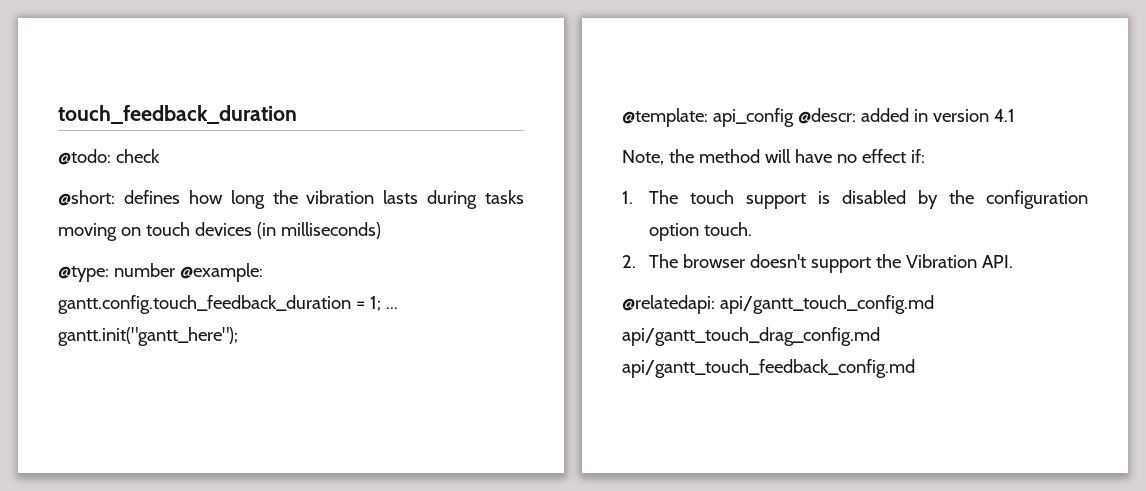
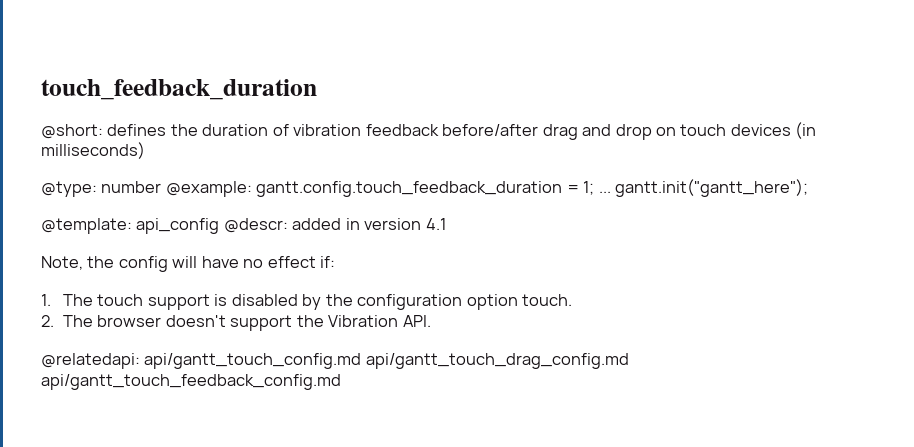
[58,149,160,165] // @todo: check -> (317, 89) none
[188,190,524,209] [58,223,117,241] how long the vibration lasts during tasks moving -> [170,124,652,140] the duration of vibration feedback before/after drag and drop
[698,149,760,163] method -> [118,256,168,272] config

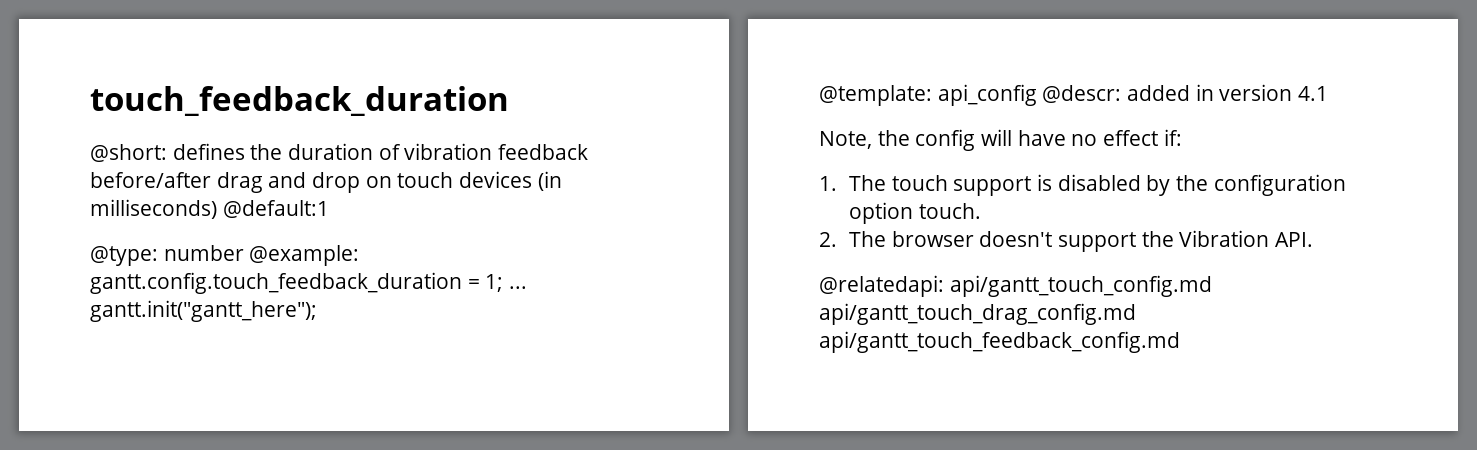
(145, 150) none -> [222,200,329,218] @default:1

